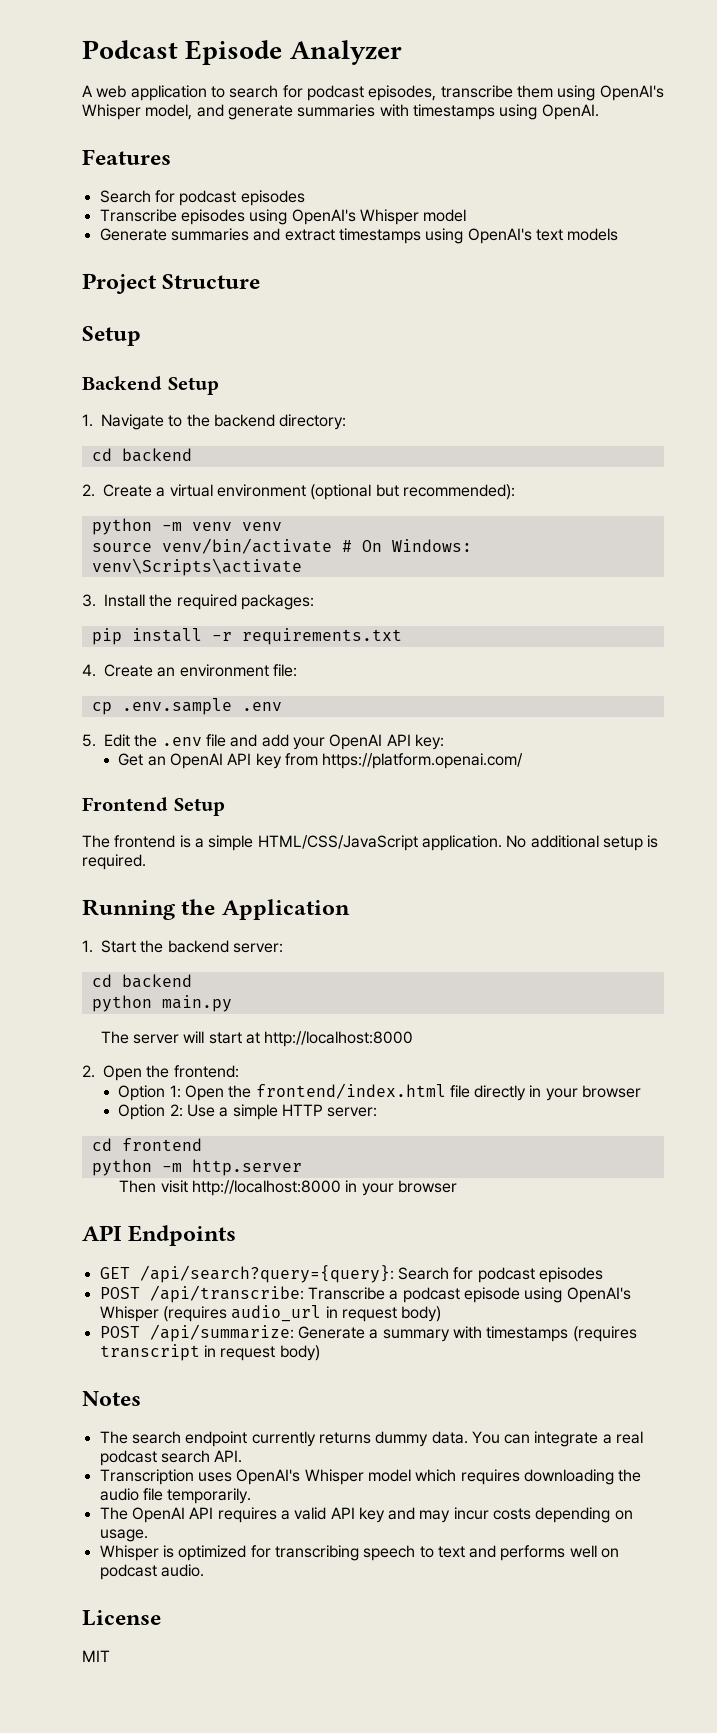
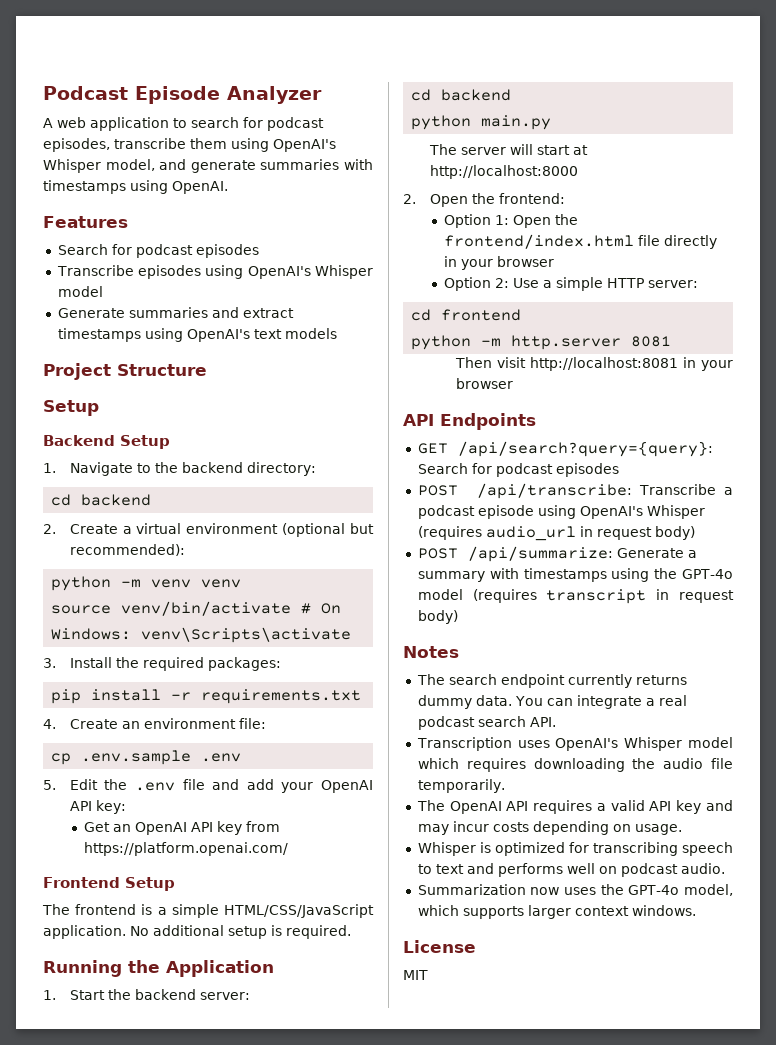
(302, 1167) none -> [631,336,672,347] 8081
[191,1180,341,1196] http://localhost:8000 -> [530,357,679,371] http://localhost:8081
(569, 1334) none -> [611,568,734,582] [417,589,463,600] using the GPT-4o model
(204, 1570) none -> [417,884,733,896] [417,905,696,919] // Summarization now uses the GPT-4o model, which supports larger context windows.

